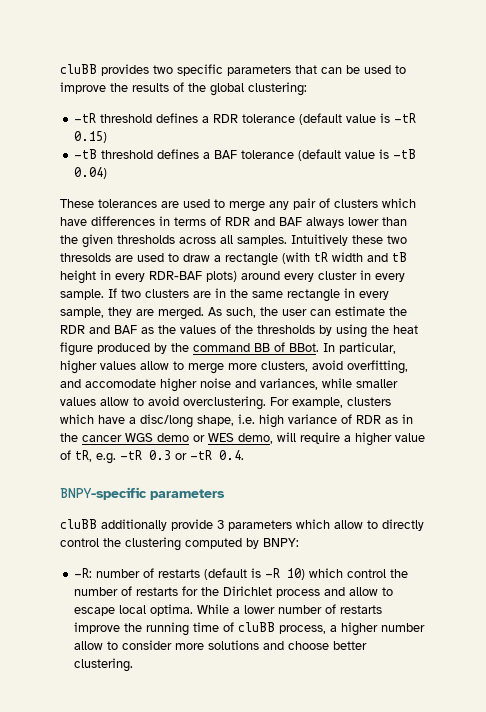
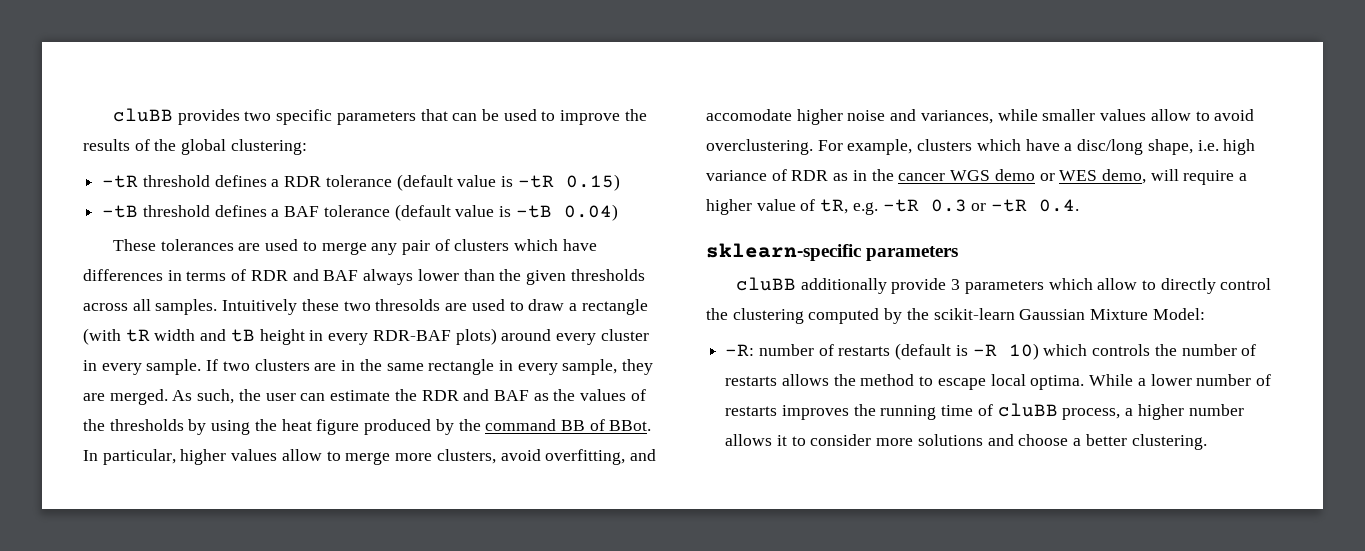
[60,487,147,500] BNPY-specific -> [706,243,861,261] sklearn-specific
[263,538,299,547] BNPY: -> [906,308,1205,320] the scikit-learn Gaussian Mixture Model:
[347,569,387,578] control -> [1092,344,1151,356] controls
[182,586,379,598] for the Dirichlet process and allow -> [781,374,915,386] allows the method
[74,622,121,634] improve -> [781,405,849,420] improves
[74,641,104,650] allow -> [725,434,787,446] allows it
(330, 645) none -> [1073,438,1082,446] a

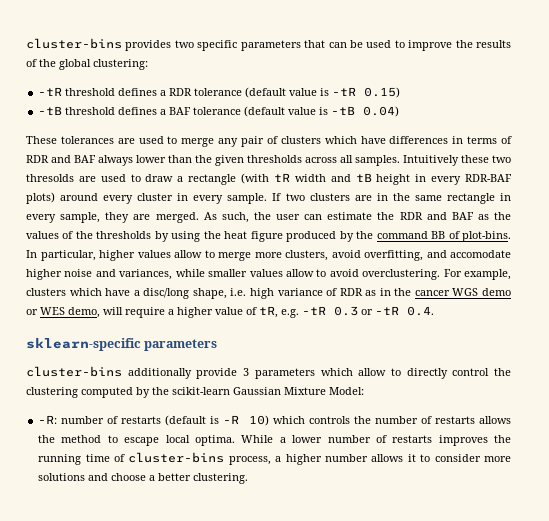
[112,108,173,122] cluBB -> [26,38,122,49] cluster-bins
[609,420,652,431] BBot. -> [461,231,511,242] plot-bins.
[735,277,796,291] cluBB -> [26,366,122,377] cluster-bins
[997,403,1058,417] cluBB -> [128,452,225,463] cluster-bins

